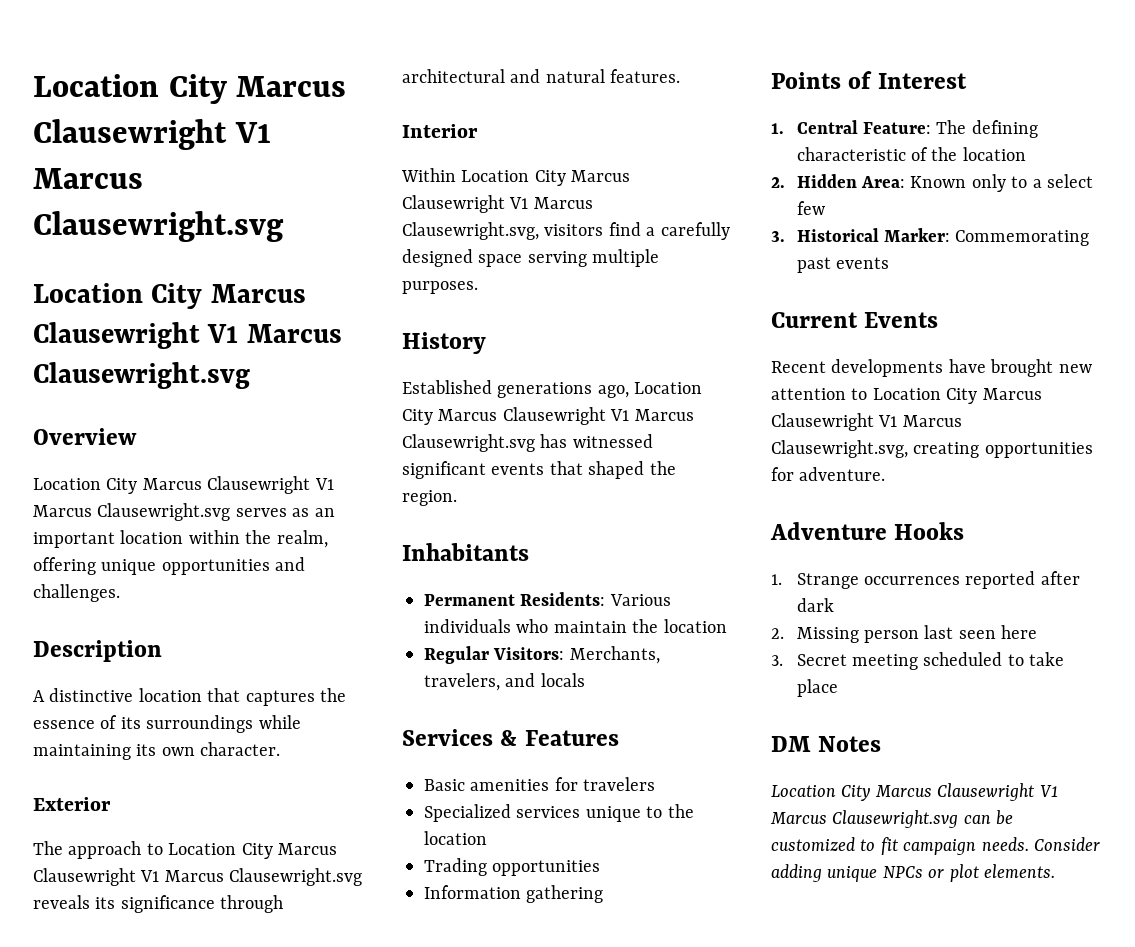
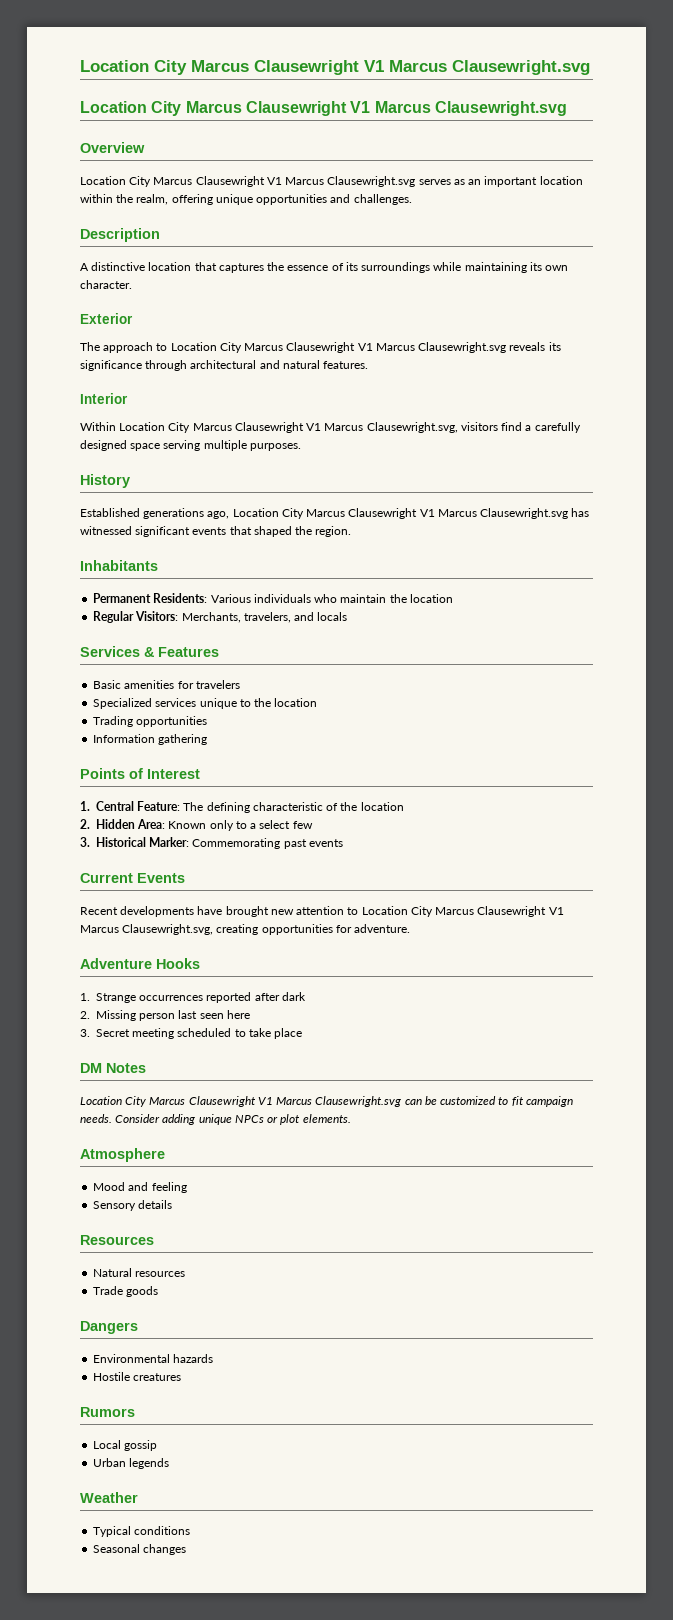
(1055, 871) none -> [80,1148,165,1162] [93,1182,187,1193] [93,1200,173,1211] [80,1235,154,1245] [93,1268,186,1277] [93,1286,159,1297] [80,1321,138,1334] [93,1354,214,1363] [93,1372,182,1381] [80,1407,135,1417] [93,1440,158,1451] [93,1458,170,1469] [80,1492,138,1503] [93,1526,191,1537] [93,1544,187,1555] // Atmosphere // Mood and feeling // Sensory details // Resources // Natural resources // Trade goods // Dangers // Environmental hazards // Hostile creatures // Rumors // Local gossip // Urban legends // Weather // Typical conditions // Seasonal changes

